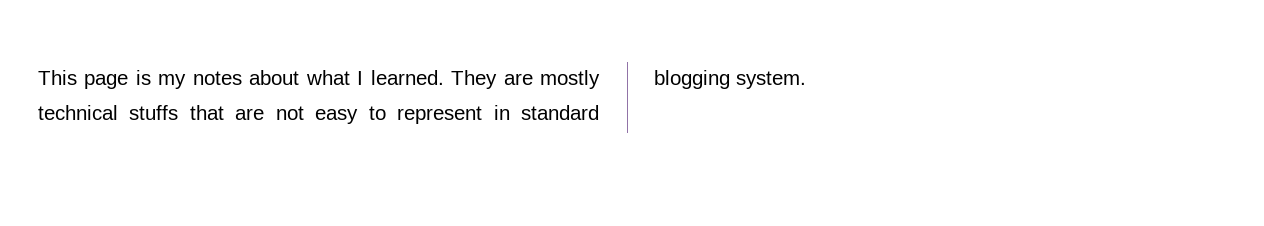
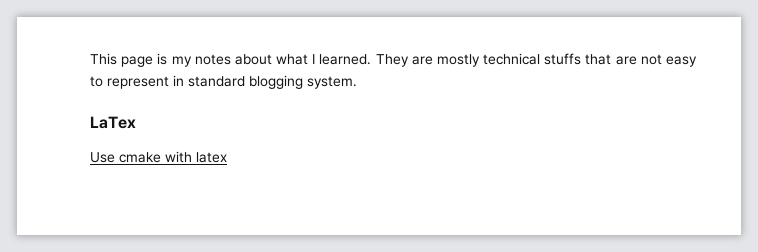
(806, 80) none -> [90,116,136,129] [90,151,227,163] // LaTex // Use cmake with latex

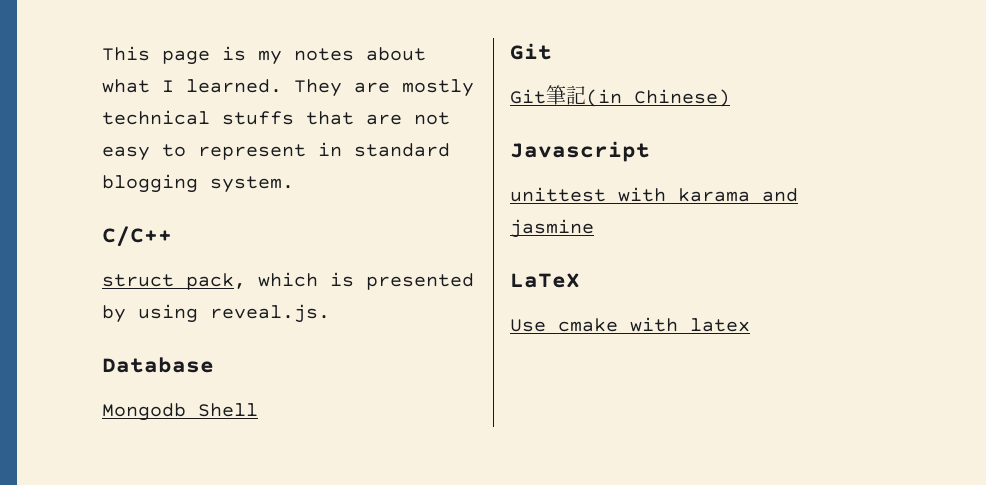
[90,116,136,129] LaTex -> [102,226,172,247] [102,272,474,290] [102,304,330,323] [102,357,214,373] [102,403,258,421] [510,43,552,60] [510,85,730,107] [510,141,650,162] [510,187,798,202] [510,219,594,238] [510,273,580,288] C/C++ // struct pack, which is presented by using reveal.js. // Database // Mongodb Shell // Git // Git筆記(in Chinese) // Javascript // unittest with karama and jasmine // LaTeX

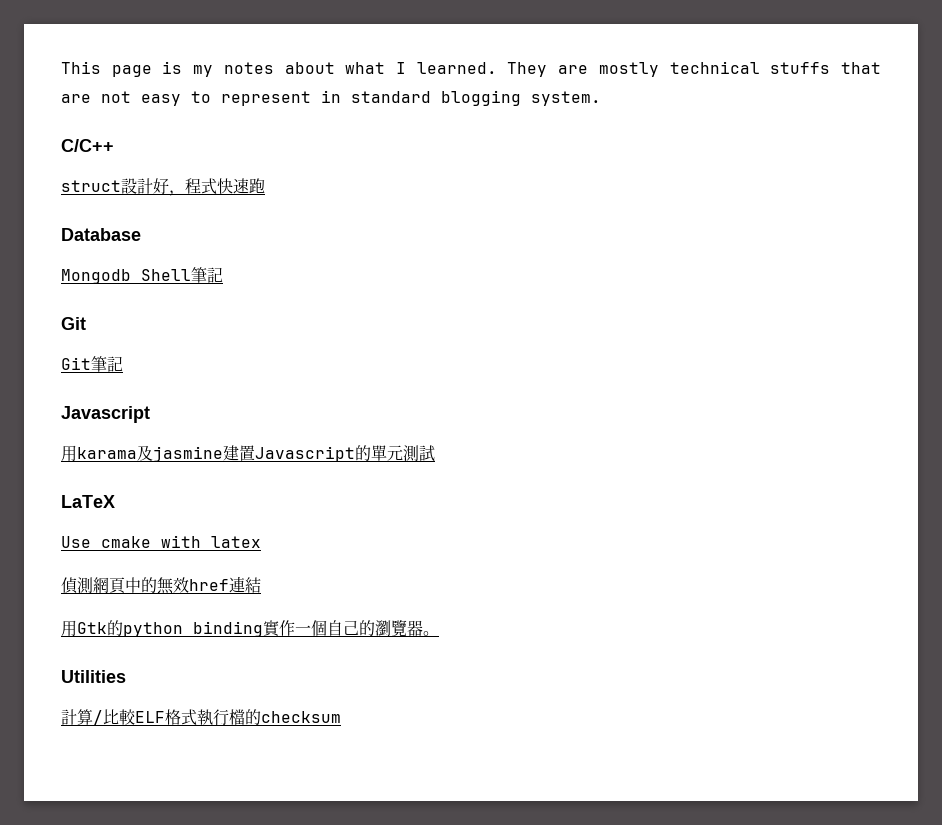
[186,272,474,290] [102,304,330,323] pack, which is presented by using reveal.js. -> [121,178,265,196] 設計好，程式快速跑
(258, 410) none -> [191,267,223,283] 筆記
[586,89,730,107] (in Chinese) -> (123, 364) none
[510,187,798,202] [510,219,594,238] unittest with karama and jasmine -> [61,445,435,462] 用karama及jasmine建置Javascript的單元測試
(750, 325) none -> [61,576,261,594] [61,620,439,637] [61,670,126,683] [61,709,341,726] // 偵測網頁中的無效href連結 // 用Gtk的python binding實作一個自己的瀏覽器。 // Utilities // 計算/比較ELF格式執行檔的checksum

